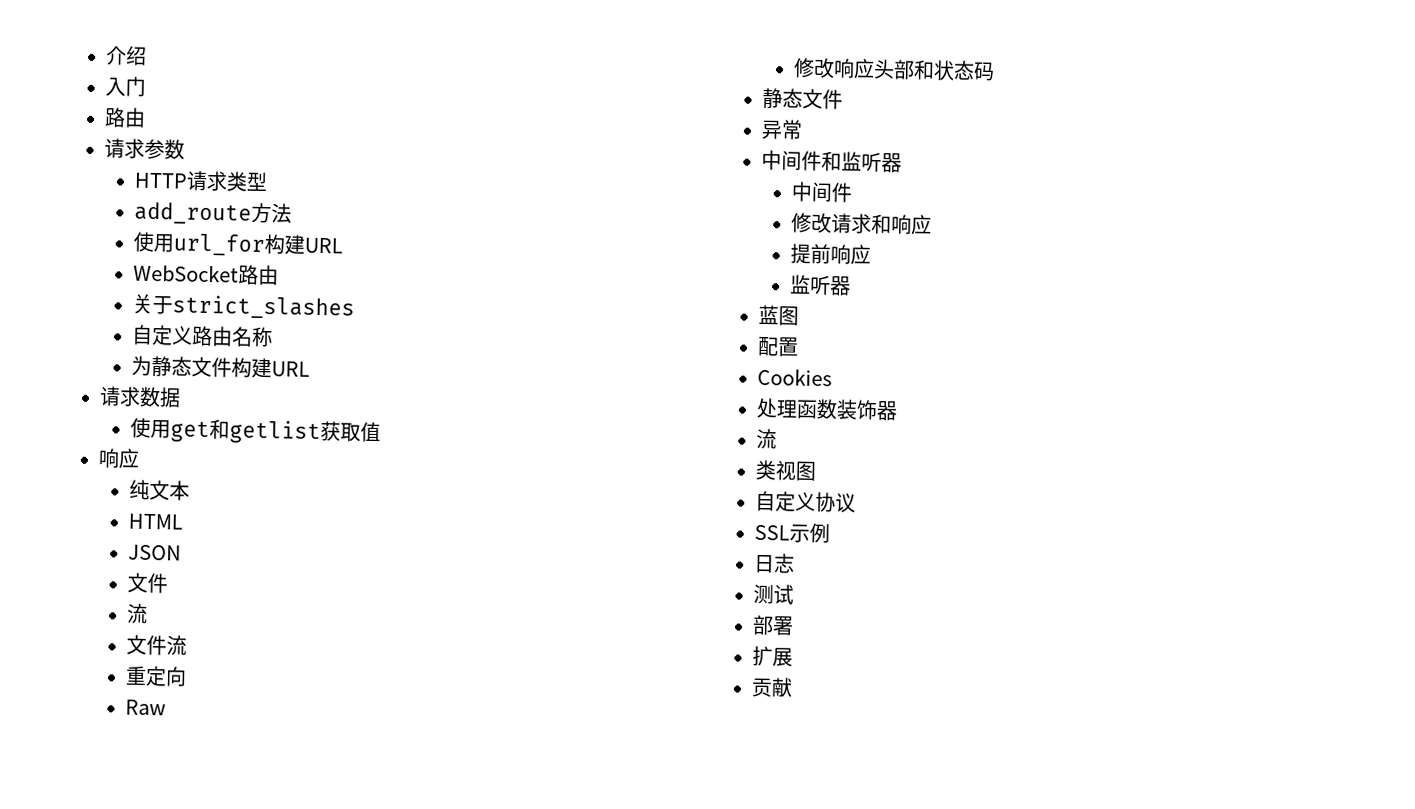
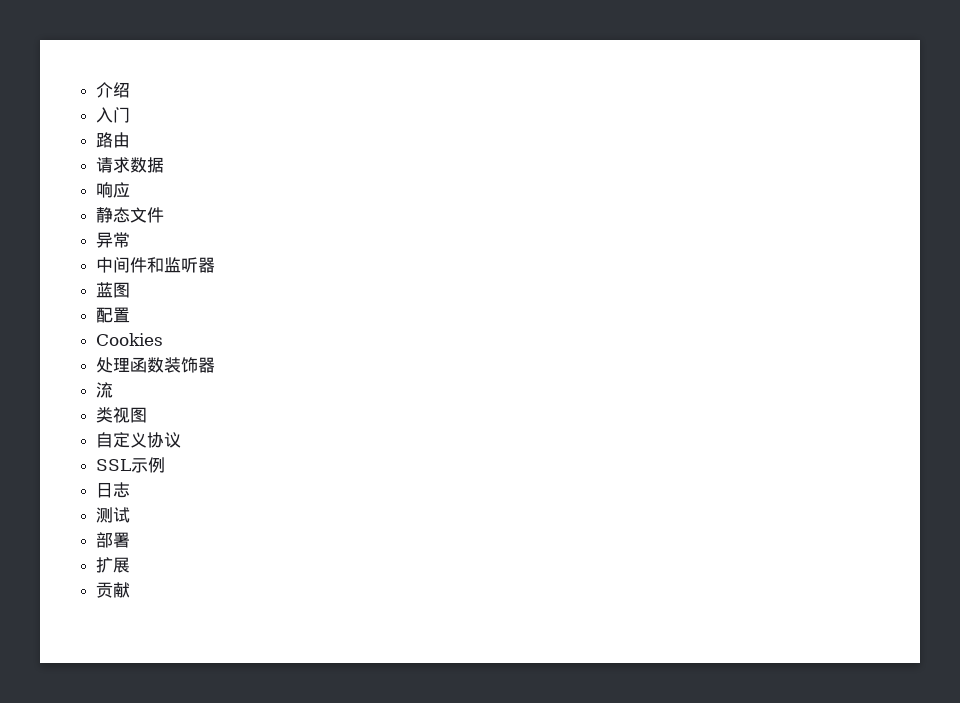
[144,138,185,160] [133,170,268,192] [133,201,292,225] [132,231,343,257] [132,263,279,286] [131,293,355,320] [130,324,273,348] [130,355,310,379] [99,386,181,408] [129,417,381,445] [98,448,140,469] [128,479,190,501] [127,513,183,530] [127,544,181,561] [126,572,168,594] [125,603,148,624] [125,634,187,656] [124,665,187,687] [124,699,166,716] [792,57,995,82] 参数 // HTTP请求类型 // add_route方法 // 使用url_for构建URL // WebSocket路由 // 关于strict_slashes // 自定义路由名称 // 为静态文件构建URL // 请求数据 // 使用get和getlist获取值 // 响应 // 纯文本 // HTML // JSON // 文件 // 流 // 文件流 // 重定向 // Raw // 修改响应头部和状态码 -> [130,157,165,173] [96,182,131,198] 数据 // 响应
[790,181,853,203] [790,212,932,235] [789,243,871,265] [789,274,851,296] // 中间件 // 修改请求和响应 // 提前响应 // 监听器 -> (216, 265) none

